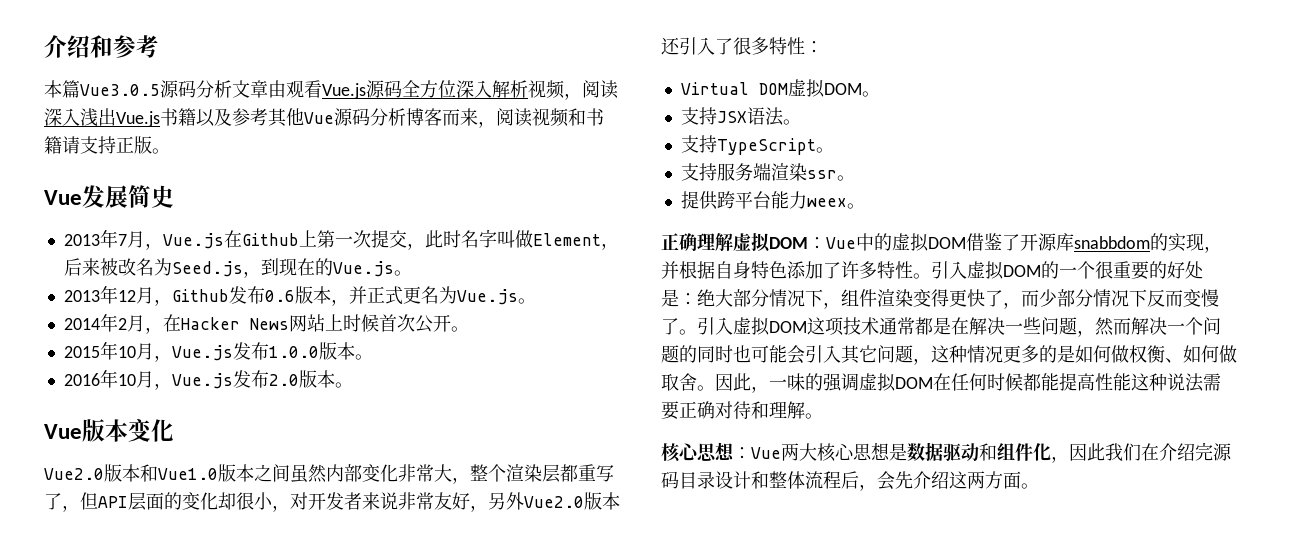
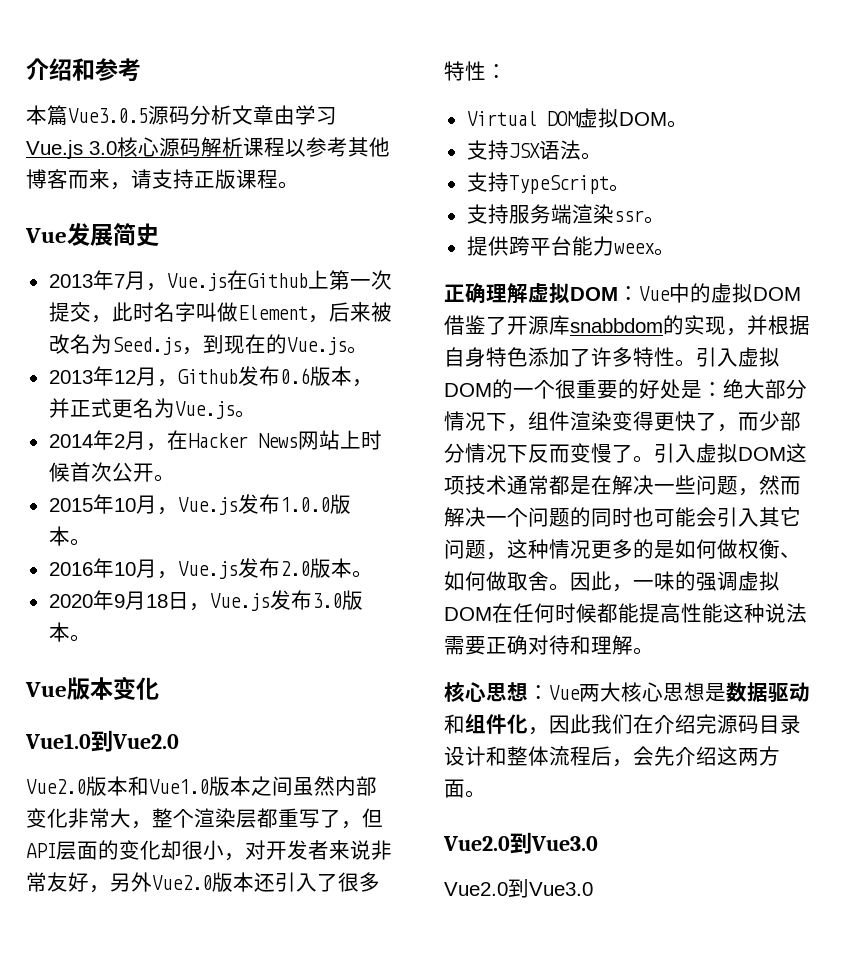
[286,80,618,100] [44,108,604,128] [44,136,62,154] 观看Vue.js源码全方位深入解析视频，阅读深入浅出Vue.js书籍以及参考其他Vue源码分析博客而来，阅读视频和书籍 -> [295,105,337,125] [26,137,390,159] [26,169,131,190] 学习Vue.js 3.0核心源码解析课程以参考其他博客而来，
(152, 145) none -> [236,169,278,189] 课程
(353, 385) none -> [48,590,363,611] [48,622,91,642] // 2020年9月18日，Vue.js发布3.0版本。
(174, 430) none -> [25,730,179,752] // Vue1.0到Vue2.0
(1039, 486) none -> [443,832,598,854] [444,879,593,898] // Vue2.0到Vue3.0 // Vue2.0到Vue3.0

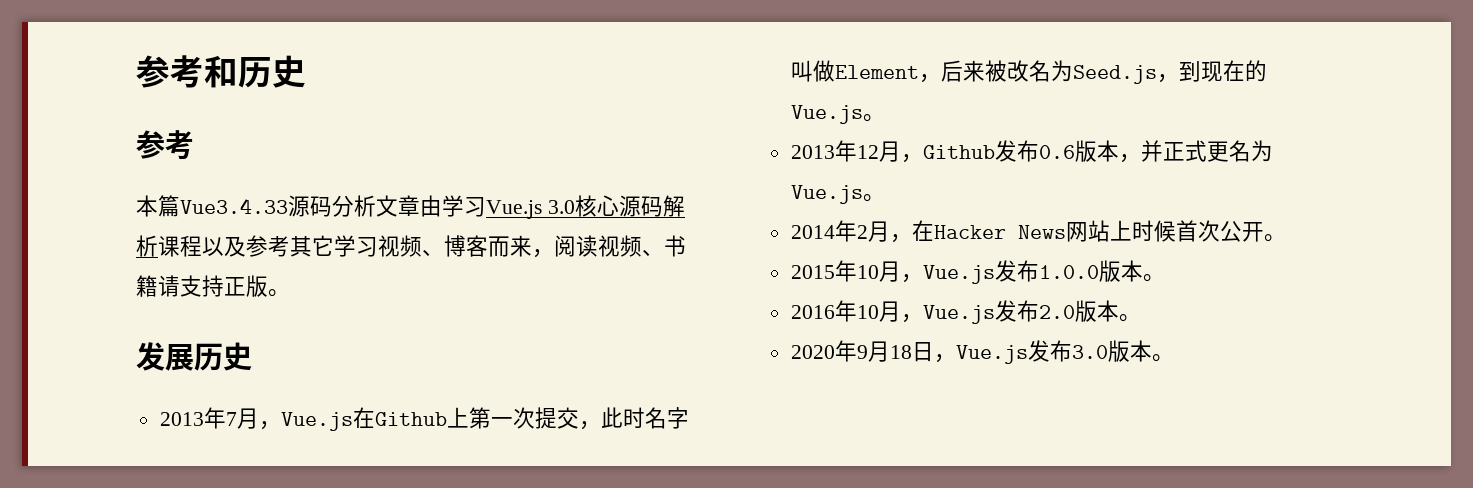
[26,58,95,81] 介绍和 -> [136,55,306,88] 参考和历史 //
[68,108,148,123] Vue3.0.5 -> [180,198,288,214] Vue3.4.33
[306,137,390,157] [26,169,131,190] 参考其他博客而来， -> [224,235,686,258] [136,275,158,297] 及参考其它学习视频、博客而来，阅读视频、书籍
[236,169,299,189] [25,223,136,246] 课程。 // Vue发展简 -> [268,289,290,297] [136,342,223,371] 。 // 发展历
[25,676,159,700] [25,730,179,752] [26,776,377,796] [26,808,383,829] [26,840,392,861] [26,872,380,893] [444,61,507,81] [466,108,688,128] [466,140,602,160] [466,172,630,194] [466,204,665,224] [466,236,675,256] [444,283,801,304] [444,315,810,336] [444,347,780,367] [444,379,807,399] [444,411,801,432] [444,443,807,463] [444,475,801,496] [444,507,801,527] [444,539,801,560] [444,571,780,592] [444,603,807,623] [444,635,654,655] [444,682,810,702] [444,714,801,735] [444,746,780,767] [444,779,486,798] [443,832,598,854] [444,879,593,898] // Vue版本变化 // Vue1.0到Vue2.0 // Vue2.0版本和Vue1.0版本之间虽然内部变化非常大，整个渲染层都重写了，但API层面的变化却很小，对开发者来说非常友好，另外Vue2.0版本还引入了很多特性： // Virtual DOM虚拟DOM。 // 支持JSX语法。 // 支持TypeScript。 // 支持服务端渲染ssr。 // 提供跨平台能力weex。 // 正确理解虚拟DOM：Vue中的虚拟DOM借鉴了开源库snabbdom的实现，并根据自身特色添加了许多特性。引入虚拟DOM的一个很重要的好处是：绝大部分情况下，组件渲染变得更快了，而少部分情况下反而变慢了。引入虚拟DOM这项技术通常都是在解决一些问题，然而解决一个问题的同时也可能会引入其它问题，这种情况更多的是如何做权衡、如何做取舍。因此，一味的强调虚拟DOM在任何时候都能提高性能这种说法需要正确对待和理解。 // 核心思想：Vue两大核心思想是数据驱动和组件化，因此我们在介绍完源码目录设计和整体流程后，会先介绍这两方面。 // Vue2.0到Vue3.0 // Vue2.0到Vue3.0 -> (1174, 358) none

